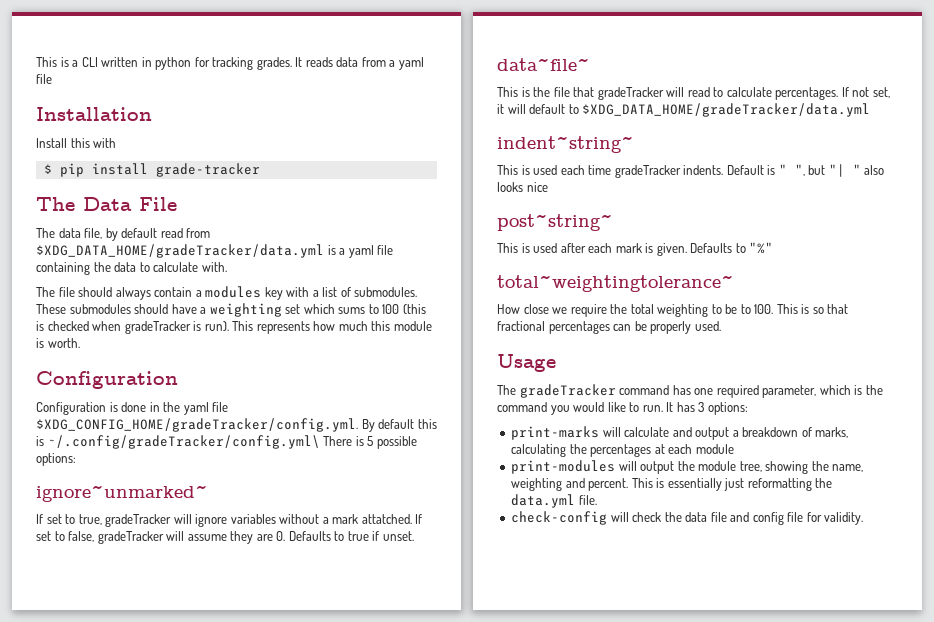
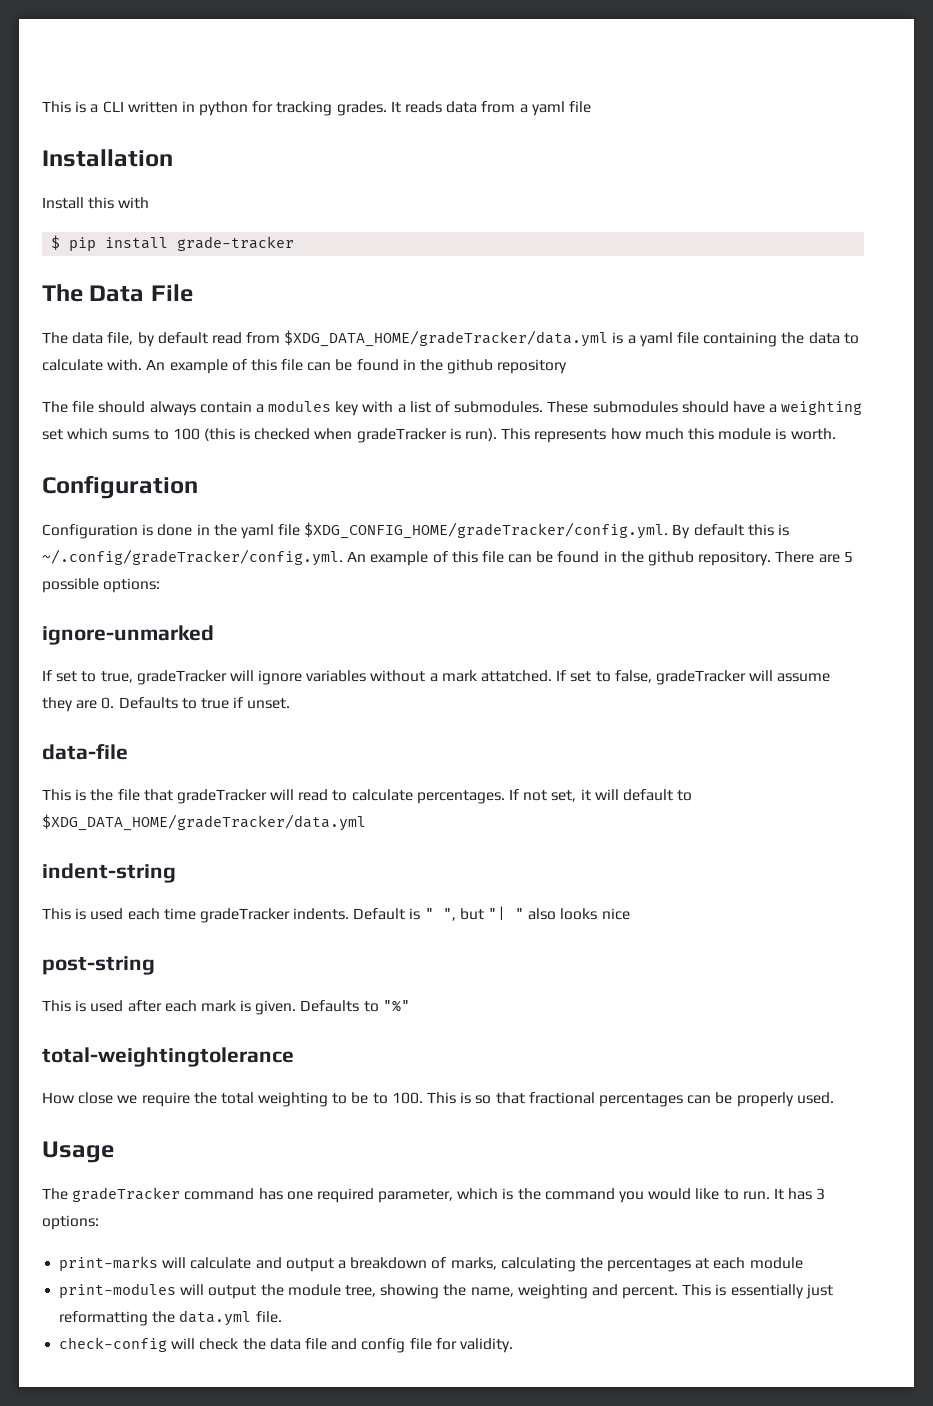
(227, 267) none -> [146,359,568,374] An example of this file can be found in the github repository
[47,435,364,449] ~/.config/gradeTracker/config.yml\ There is -> [42,549,840,566] ~/.config/gradeTracker/config.yml. An example of this file can be found in the github repository. There are
[36,485,208,502] ignore~unmarked~ -> [42,625,214,645] ignore-unmarked
[497,58,590,71] data~file~ -> [42,744,128,760] data-file
[497,136,634,153] indent~string~ -> [42,863,176,883] indent-string
[497,214,613,231] post~string~ -> [42,956,155,975] post-string
[497,275,734,292] total~weightingtolerance~ -> [42,1047,294,1067] total-weightingtolerance

